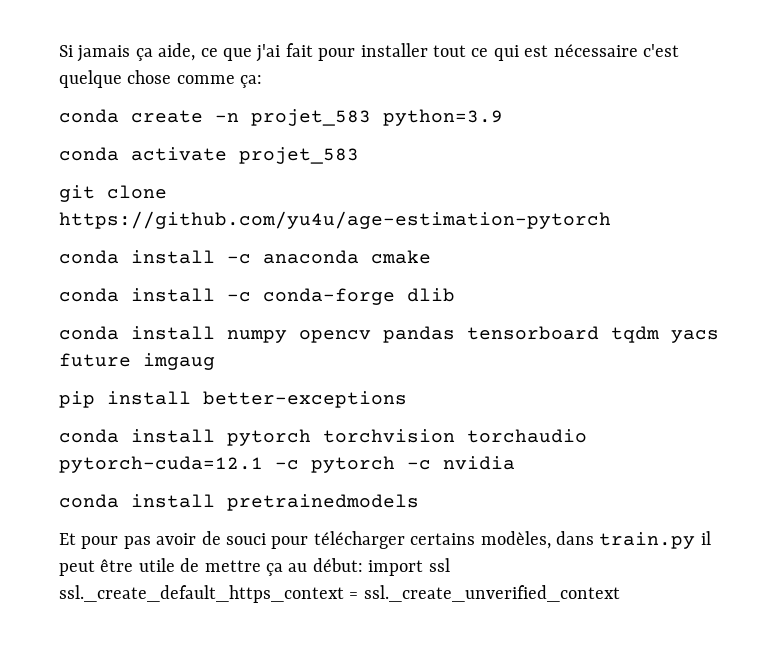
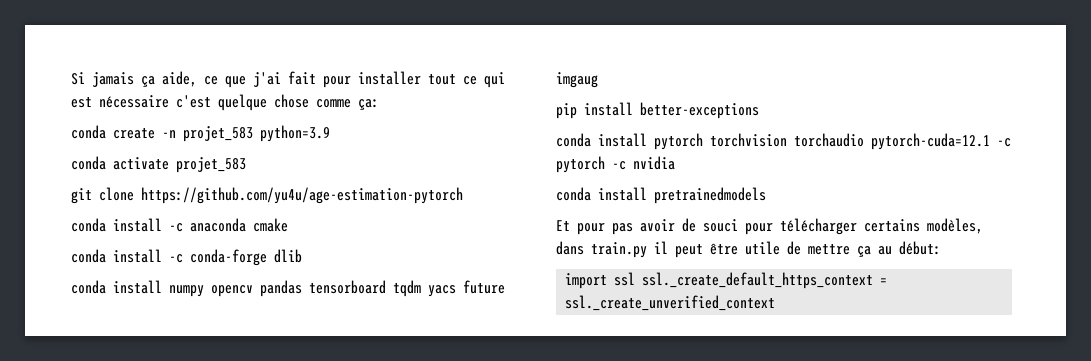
(363, 565) none -> (941, 248) //

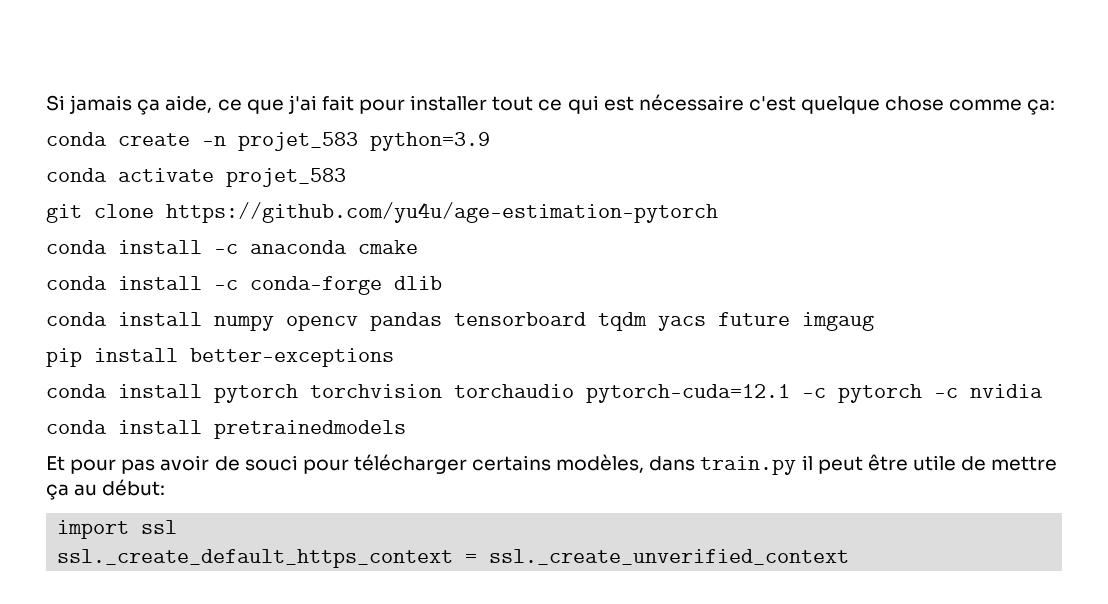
(636, 279) none -> (178, 527) //

